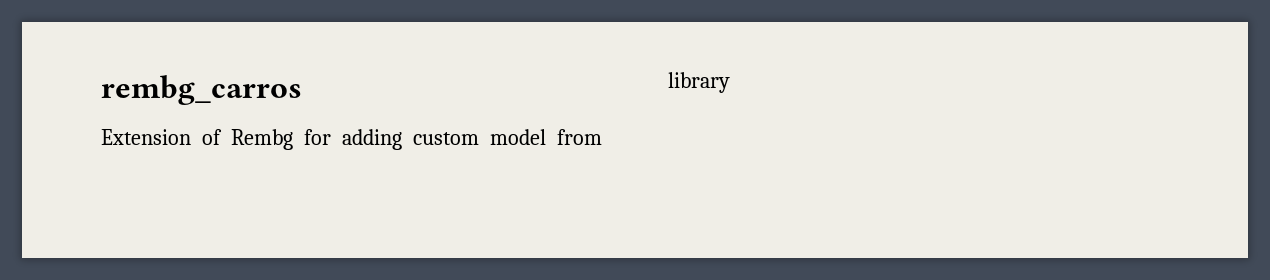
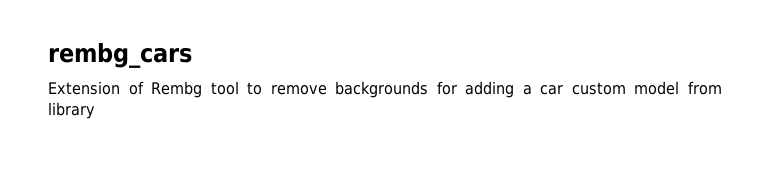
[101,75,302,105] rembg_carros -> [48,43,192,68] rembg_cars
[304,129,402,150] for adding -> [210,81,564,98] tool to remove backgrounds for adding a car

